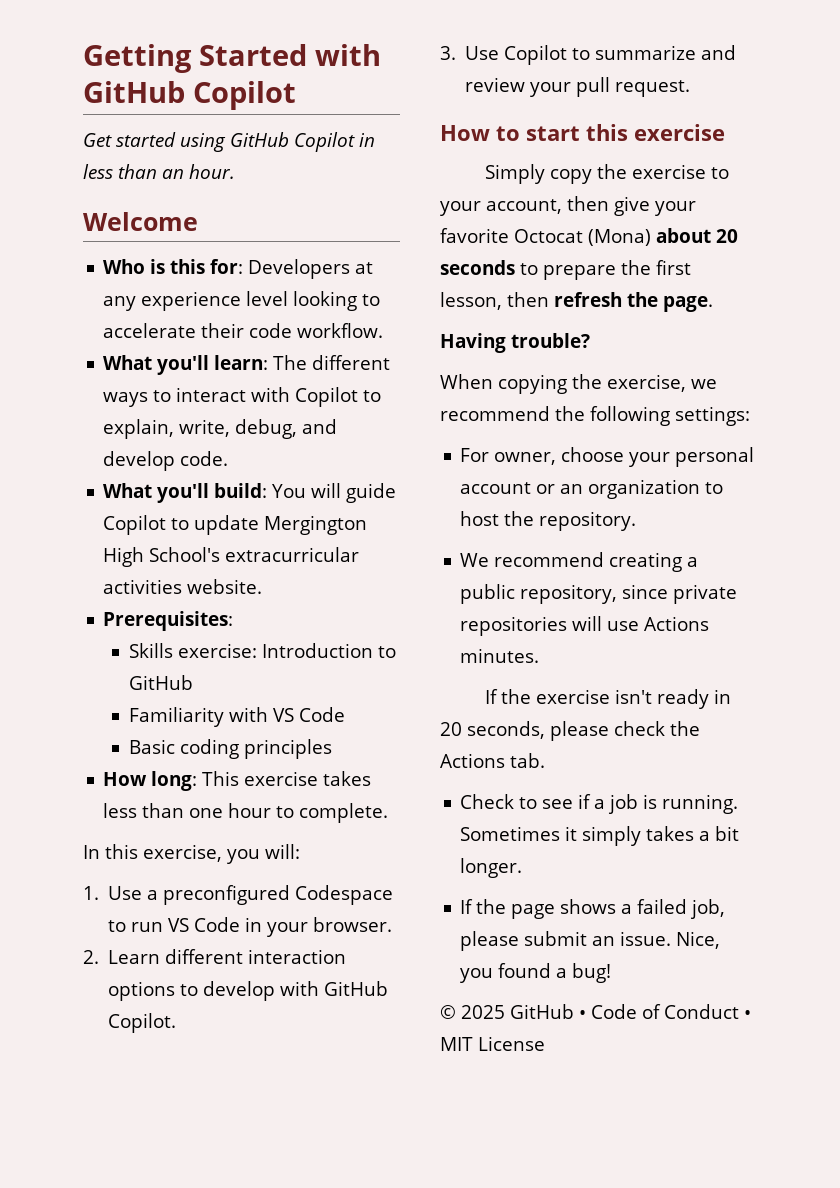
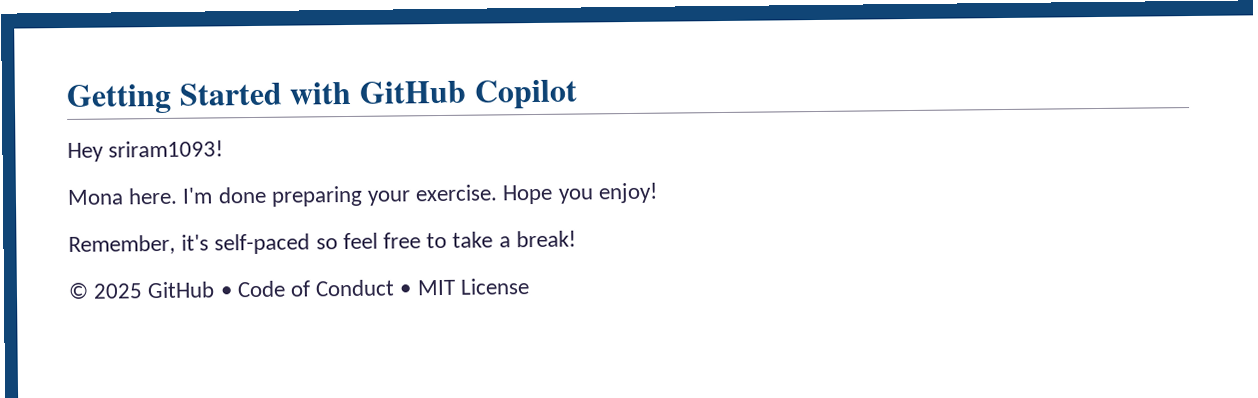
[83,132,375,152] [83,164,235,179] [83,212,198,231] [103,259,374,279] [103,291,381,311] [103,323,384,338] [103,355,391,375] [103,387,382,407] [103,419,338,439] [103,451,229,471] [103,483,397,503] [103,515,368,535] [103,547,360,567] [103,579,263,594] [103,611,234,631] [128,643,396,658] [128,675,193,690] [128,707,345,727] [128,739,332,759] [103,771,372,791] [103,803,389,823] [83,844,300,864] [83,885,394,905] [108,917,393,937] [83,949,347,964] [108,981,389,1001] [108,1013,177,1033] [440,45,737,65] [465,77,691,97] [440,124,725,141] [484,164,729,184] [440,196,696,216] [440,228,738,246] [440,260,691,280] [440,292,713,312] [440,333,590,353] [440,374,717,394] [440,406,750,426] [460,447,755,467] [460,479,724,499] [460,511,637,531] [460,552,699,572] [460,584,738,604] [460,616,710,636] [460,648,540,663] [484,689,731,709] [440,721,700,741] [440,753,545,768] [460,794,739,814] [460,826,740,846] [460,858,523,878] [460,899,726,919] [460,931,721,951] [460,963,612,983] Get started using GitHub Copilot in less than an hour. // Welcome // Who is this for: Developers at any experience level looking to accelerate their code workflow. // What you'll learn: The different ways to interact with Copilot to explain, write, debug, and develop code. // What you'll build: You will guide Copilot to update Mergington High School's extracurricular activities website. // Prerequisites: // Skills exercise: Introduction to GitHub // Familiarity with VS Code // Basic coding principles // How long: This exercise takes less than one hour to complete. // In this exercise, you will: // 1. Use a preconfigured Codespace to run VS Code in your browser. // 2. Learn different interaction options to develop with GitHub Copilot. // 3. Use Copilot to summarize and review your pull request. // How to start this exercise // Simply copy the exercise to your account, then give your favorite Octocat (Mona) about 20 seconds to prepare the first lesson, then refresh the page. // Having trouble? // When copying the exercise, we recommend the following settings: // For owner, choose your personal account or an organization to host the repository. // We recommend creating a public repository, since private repositories will use Actions minutes. // If the exercise isn't ready in 20 seconds, please check the Actions tab. // Check to see if a job is running. Sometimes it simply takes a bit longer. // If the page shows a failed job, please submit an issue. Nice, you found a bug! -> [67,140,224,162] [67,182,658,207] [68,230,576,255] Hey sriram1093! // Mona here. I'm done preparing your exercise. Hope you enjoy! // Remember, it's self-paced so feel free to take a break!

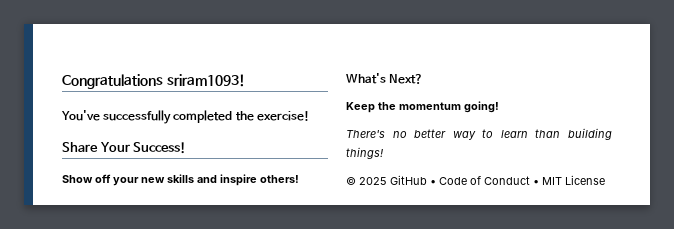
[66,79,578,114] [67,140,224,162] [67,182,658,207] [68,230,576,255] Getting Started with GitHub Copilot // Hey sriram1093! // Mona here. I'm done preparing your exercise. Hope you enjoy! // Remember, it's self-paced so feel free to take a break! -> [62,74,245,89] [61,110,309,124] [62,142,187,154] [62,174,299,186] [346,73,424,84] [346,101,499,113] [346,128,612,140] [346,147,383,159] Congratulations sriram1093! // You've successfully completed the exercise! // Share Your Success! // Show off your new skills and inspire others! // What's Next? // Keep the momentum going! // There's no better way to learn than building things!

